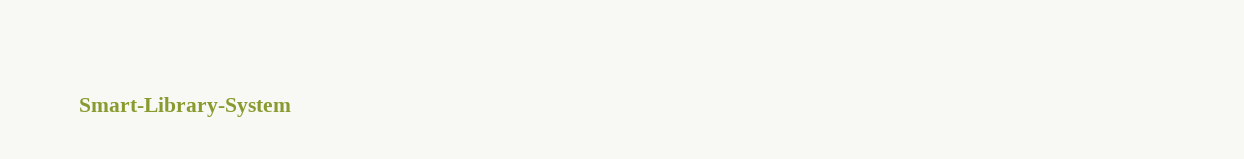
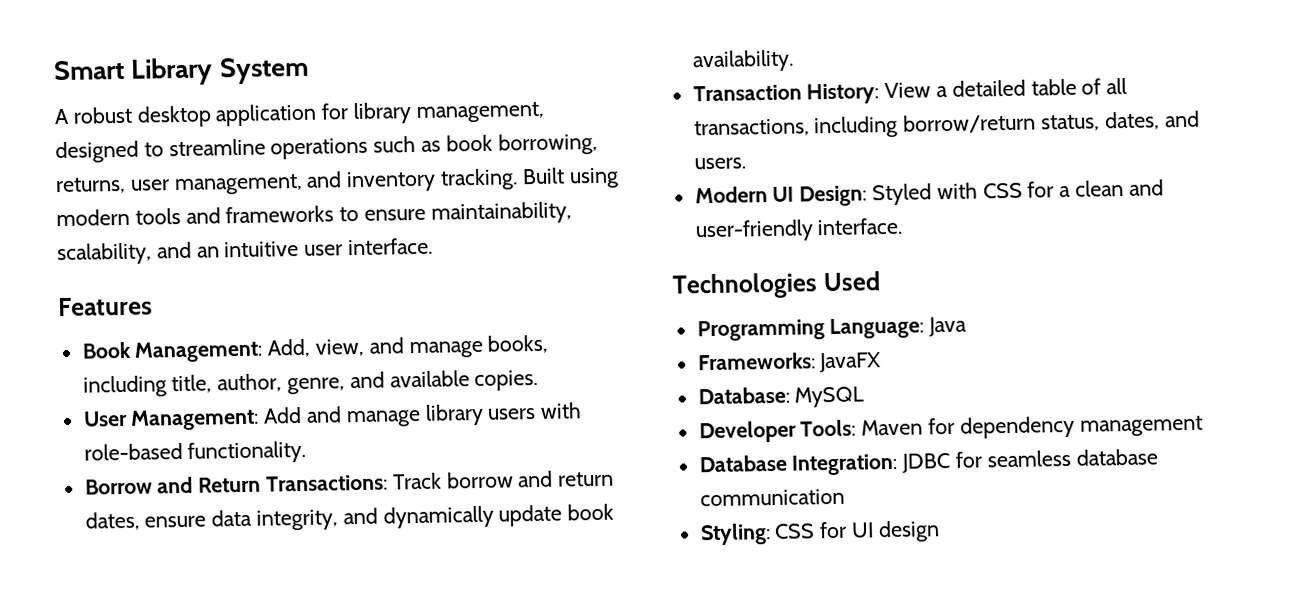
[79,97,291,117] Smart-Library-System -> [53,56,309,86] [54,101,545,128] [55,132,598,164] [55,167,619,196] [56,201,572,227] [57,237,434,266] [57,296,153,317] [81,334,549,363] [82,369,539,398] [82,402,583,431] [83,440,307,464] [84,470,615,495] [84,503,615,531] [691,49,794,73] [692,77,1128,105] [693,110,1200,139] [693,157,746,170] [694,179,1164,207] [694,217,904,243] [672,271,880,300] [696,316,968,342] [697,352,882,373] [697,386,865,408] [698,415,1203,444] [698,448,1158,476] [699,488,845,507] [699,520,940,546] Smart Library System // A robust desktop application for library management, designed to streamline operations such as book borrowing, returns, user management, and inventory tracking. Built using modern tools and frameworks to ensure maintainability, scalability, and an intuitive user interface. // Features // Book Management: Add, view, and manage books, including title, author, genre, and available copies. // User Management: Add and manage library users with role-based functionality. // Borrow and Return Transactions: Track borrow and return dates, ensure data integrity, and dynamically update book availability. // Transaction History: View a detailed table of all transactions, including borrow/return status, dates, and users. // Modern UI Design: Styled with CSS for a clean and user-friendly interface. // Technologies Used // Programming Language: Java // Frameworks: JavaFX // Database: MySQL // Developer Tools: Maven for dependency management // Database Integration: JDBC for seamless database communication // Styling: CSS for UI design

